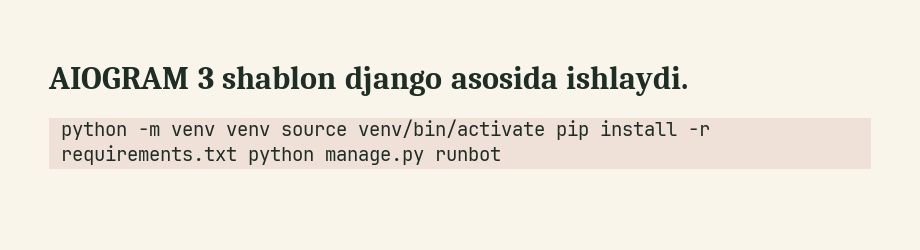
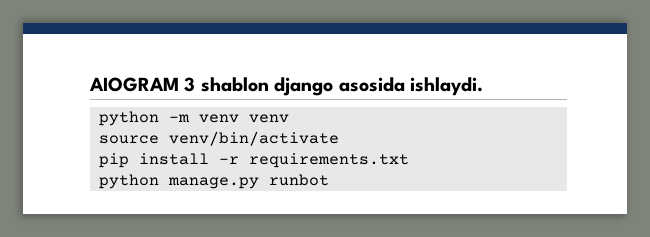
(271, 130) none -> (290, 118) //
(546, 128) none -> (340, 138) //
(238, 155) none -> (410, 160) //

